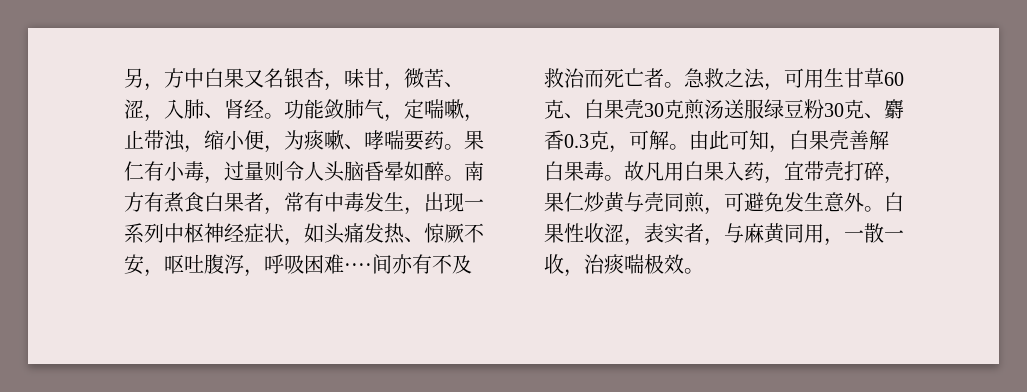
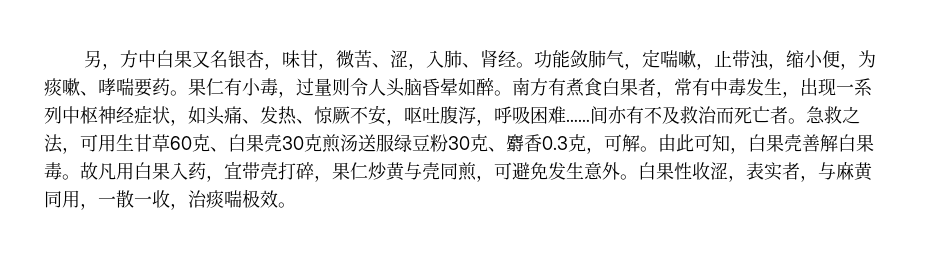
(364, 233) none -> [242,119,260,124] 、
[344,263,372,272] ···· -> [566,119,590,122] ……

